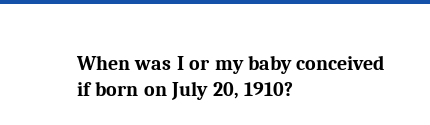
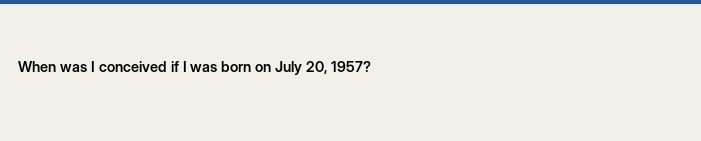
[189,55,385,74] [77,82,92,96] or my baby conceived if -> [98,61,218,72] conceived if I was
[244,82,293,96] 1910? -> [331,61,372,72] 1957?

